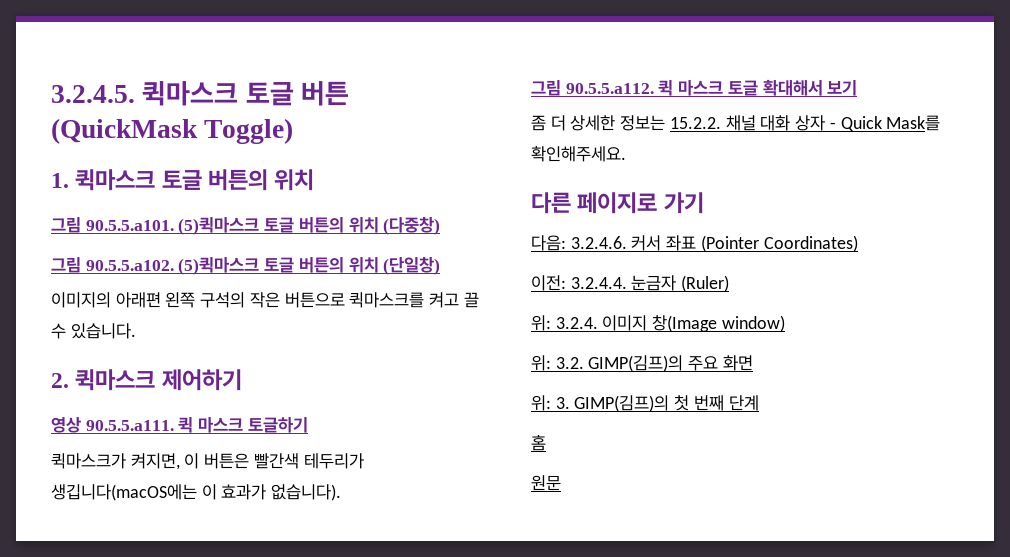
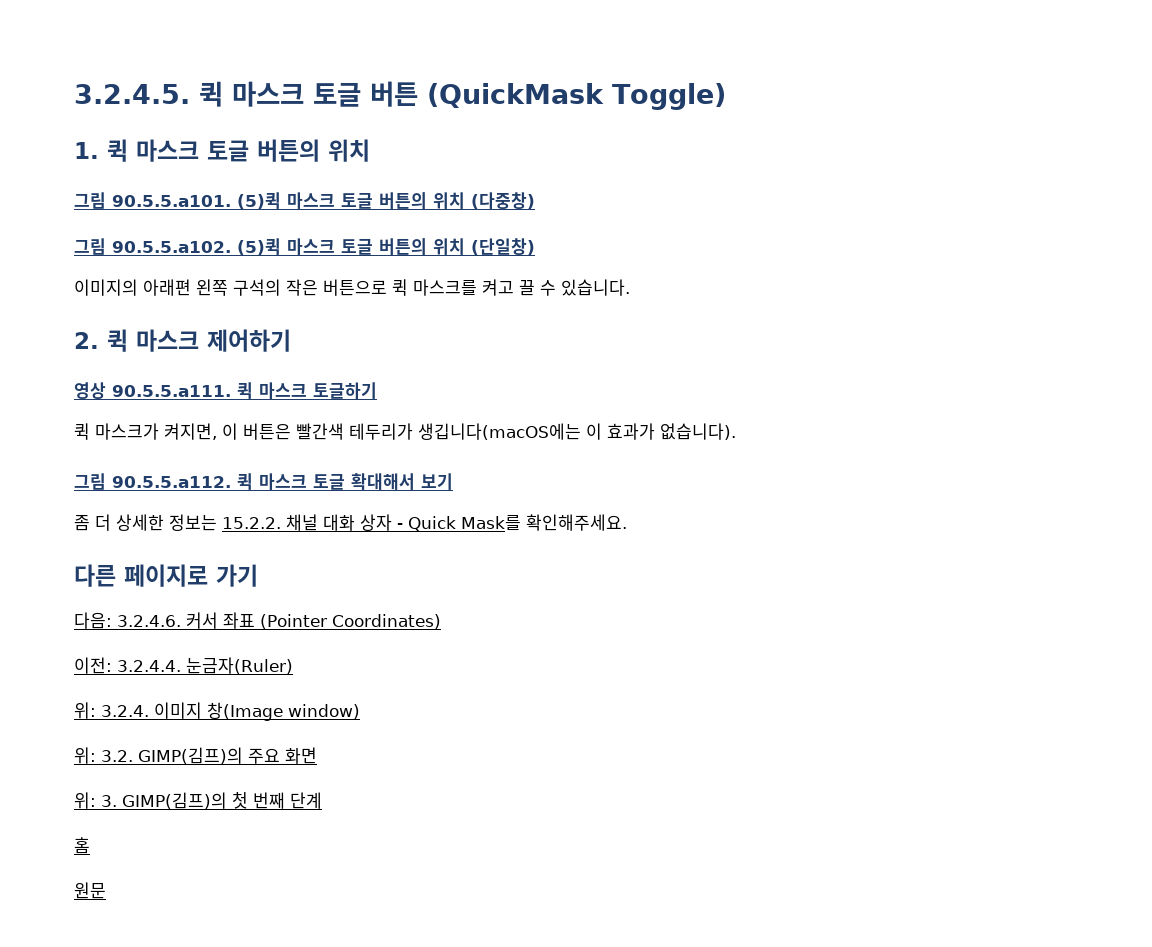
[142,81,239,106] 퀵마스크 -> [199,81,304,107] 퀵 마스크
[75,169,156,191] 퀵마스크 -> [107,139,199,162] 퀵 마스크
[178,217,260,235] (5)퀵마스크 -> [237,192,335,209] (5)퀵 마스크
[178,257,260,275] (5)퀵마스크 -> [237,238,335,255] (5)퀵 마스크
[349,292,425,308] 퀵마스크를 -> [392,279,477,296] 퀵 마스크를
[75,369,156,391] 퀵마스크 -> [107,329,199,352] 퀵 마스크
[51,453,126,469] 퀵마스크가 -> [74,423,159,440] 퀵 마스크가
[631,275,730,292] 눈금자 (Ruler) -> [186,657,293,674] 눈금자(Ruler)

